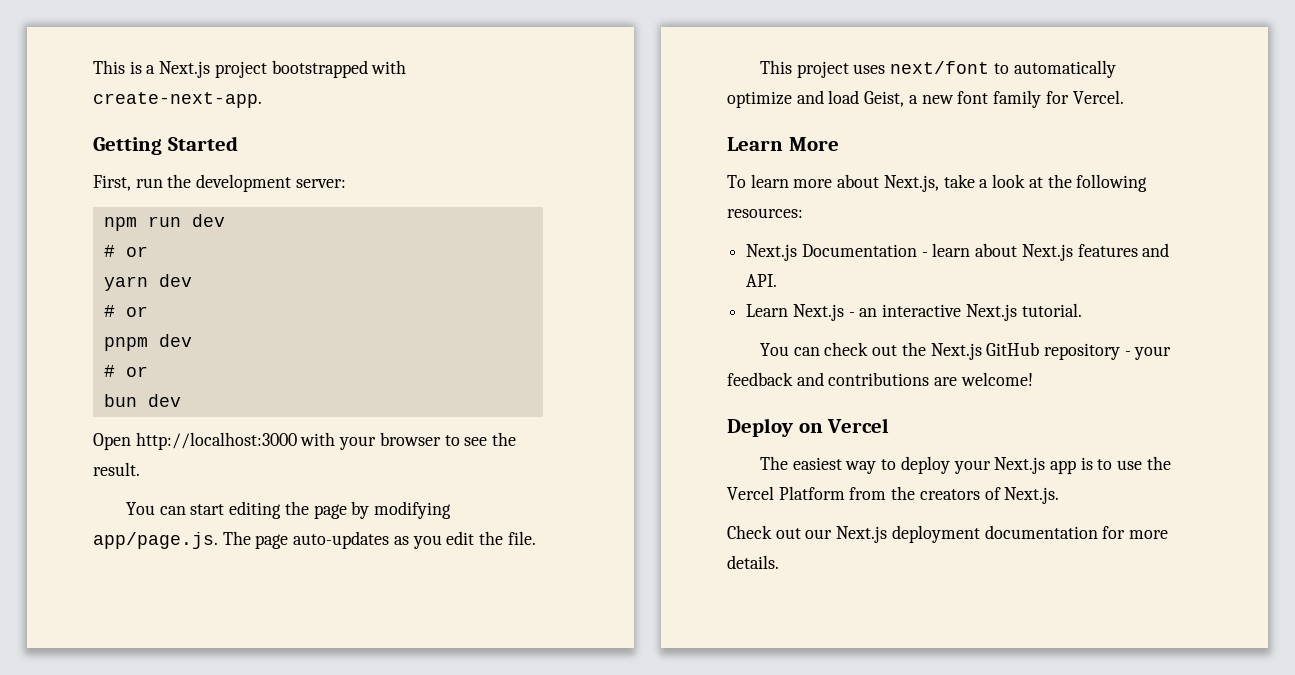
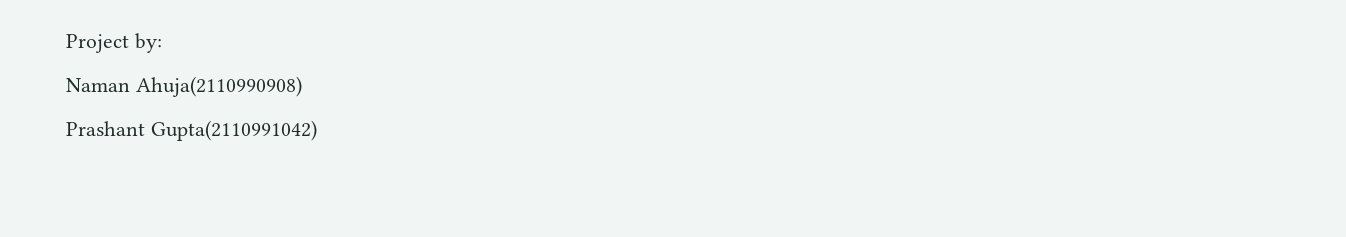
[93,60,407,78] [93,92,262,108] [93,136,238,155] [93,174,346,192] [103,214,225,231] [103,245,148,257] [103,274,192,291] [103,305,148,317] [103,334,192,351] [103,365,148,377] [103,394,181,407] [93,432,517,450] [93,462,140,476] [125,501,452,519] [93,531,536,549] [759,60,1116,78] [727,90,1124,108] [727,137,839,151] [727,174,1148,192] [727,208,803,218] [746,243,1170,261] [746,274,778,287] [746,303,1082,321] [759,342,1172,360] [727,372,1033,386] [727,418,890,437] [759,456,1171,474] [727,486,1060,504] [727,525,1169,543] [727,555,779,569] This is a Next.js project bootstrapped with create-next-app. // Getting Started // First, run the development server: // npm run dev // # or // yarn dev // # or // pnpm dev // # or // bun dev // Open http://localhost:3000 with your browser to see the result. // You can start editing the page by modifying app/page.js. The page auto-updates as you edit the file. // This project uses next/font to automatically optimize and load Geist, a new font family for Vercel. // Learn More // To learn more about Next.js, take a look at the following resources: // Next.js Documentation - learn about Next.js features and API. // Learn Next.js - an interactive Next.js tutorial. // You can check out the Next.js GitHub repository - your feedback and contributions are welcome! // Deploy on Vercel // The easiest way to deploy your Next.js app is to use the Vercel Platform from the creators of Next.js. // Check out our Next.js deployment documentation for more details. -> [66,33,162,53] [66,76,302,97] [66,120,317,141] Project by: // Naman Ahuja(2110990908) // Prashant Gupta(2110991042)

